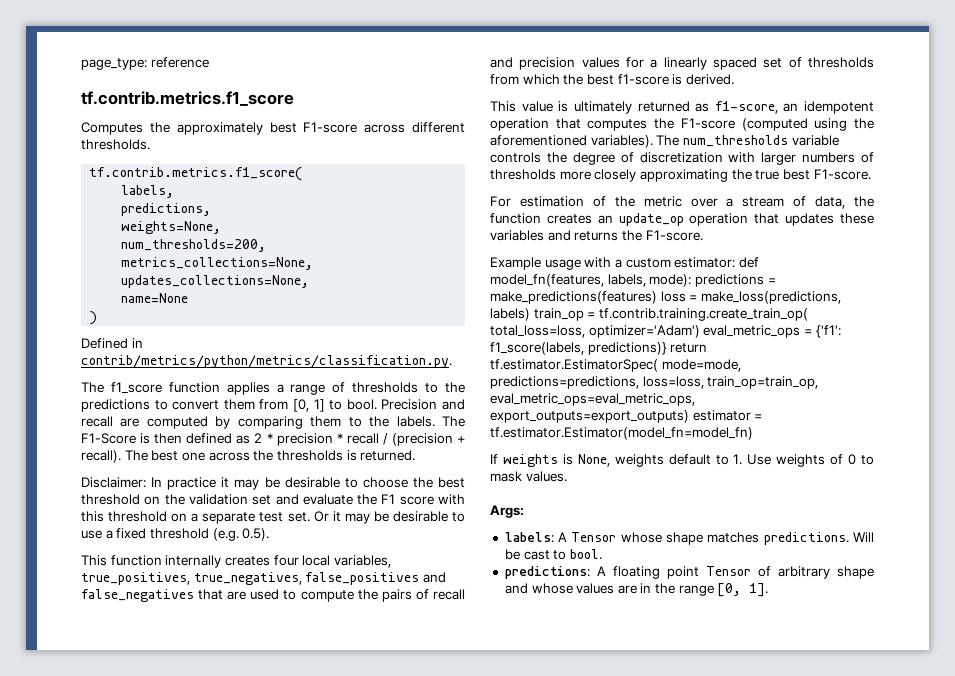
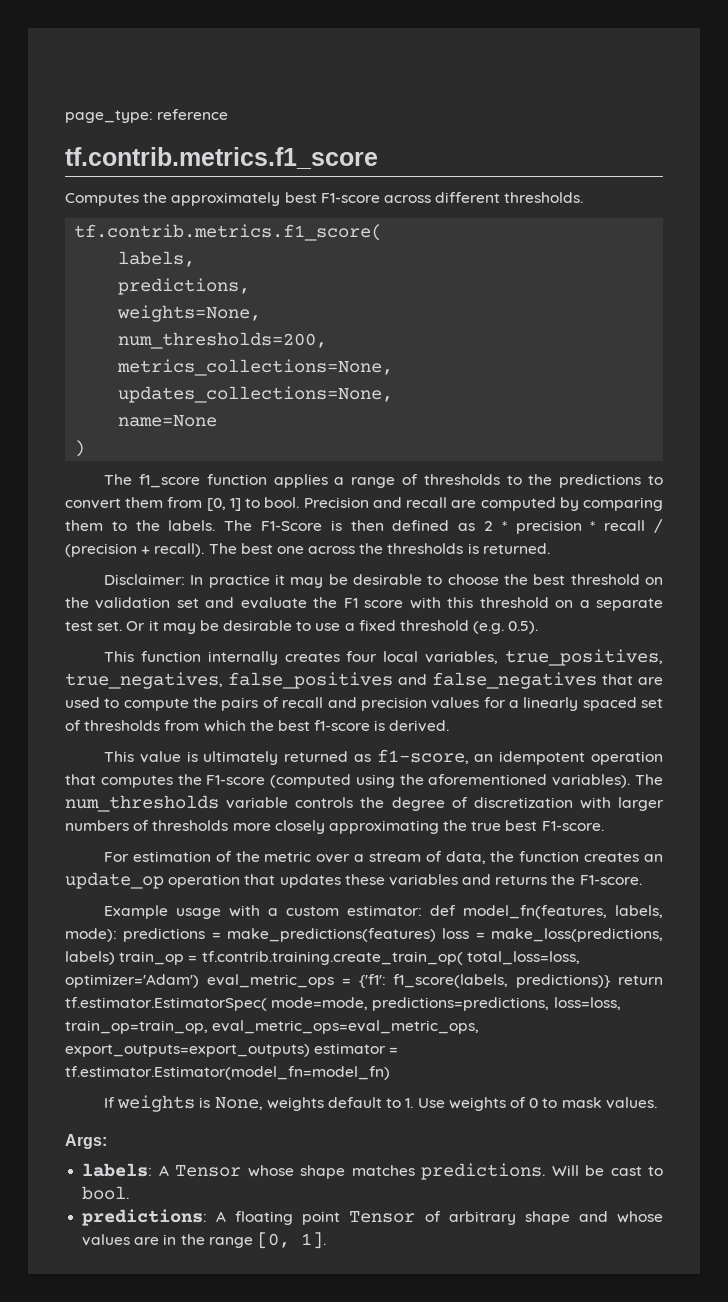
[81,338,143,349] [81,355,452,368] // Defined in contrib/metrics/python/metrics/classification.py. -> (86, 448) none

